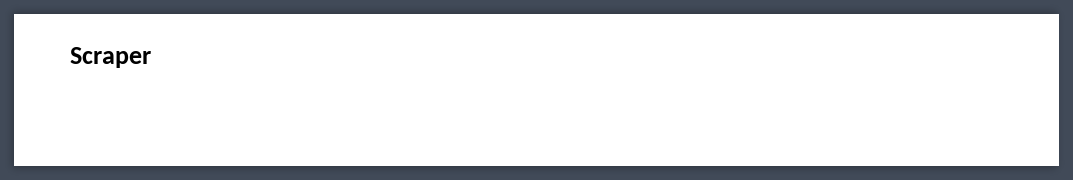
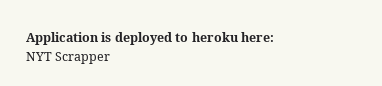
[70,47,151,68] Scraper -> [26,32,274,45] [26,52,111,64] Application is deployed to heroku here: // NYT Scrapper

